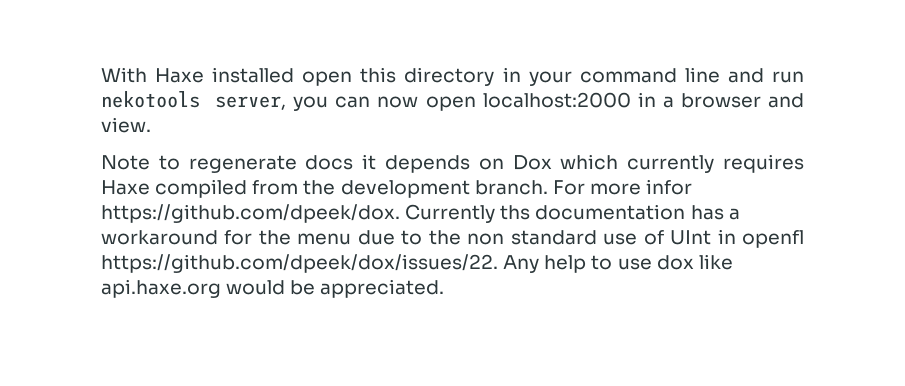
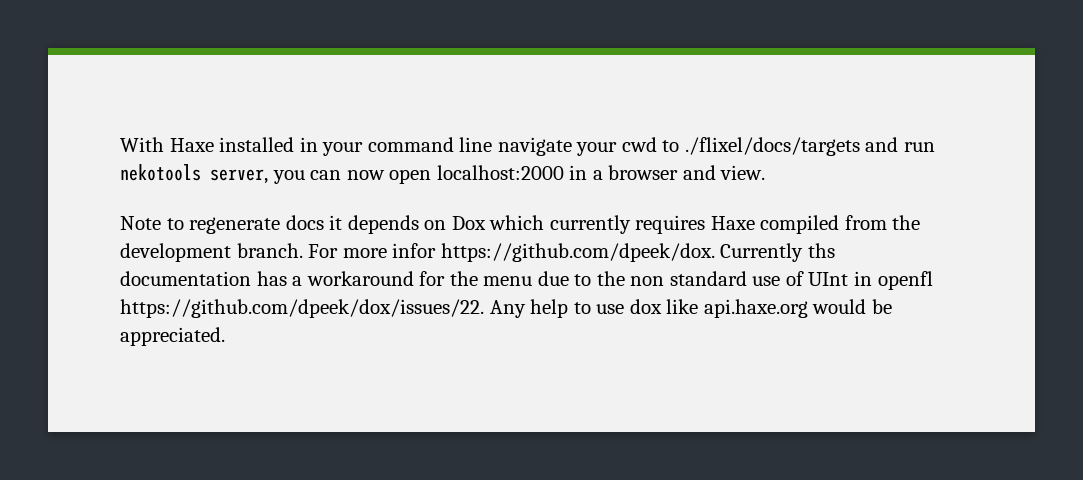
[302,67,495,86] open this directory -> (295, 144) none
(720, 75) none -> [497,137,860,156] navigate your cwd to ./flixel/docs/targets

